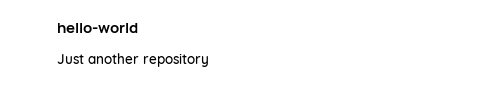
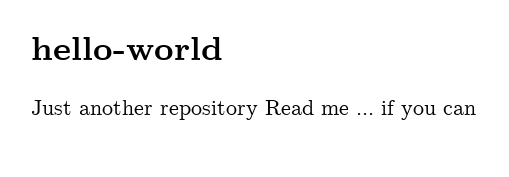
(209, 60) none -> [265,100,476,120] Read me ... if you can

